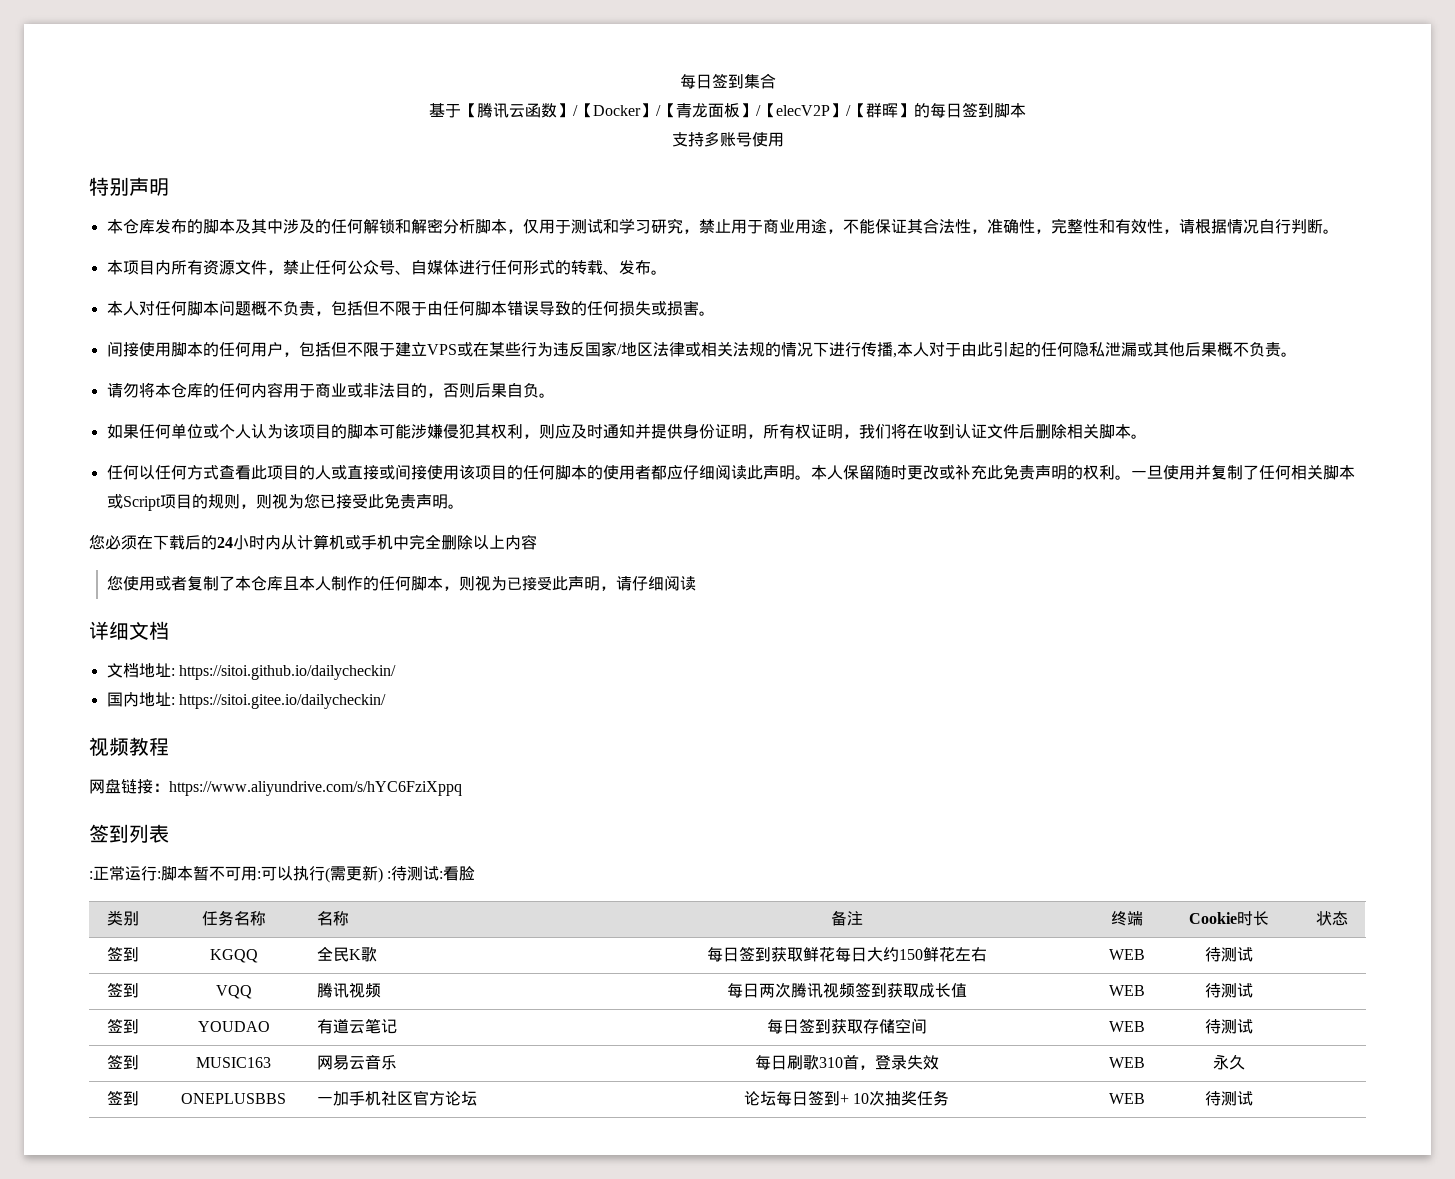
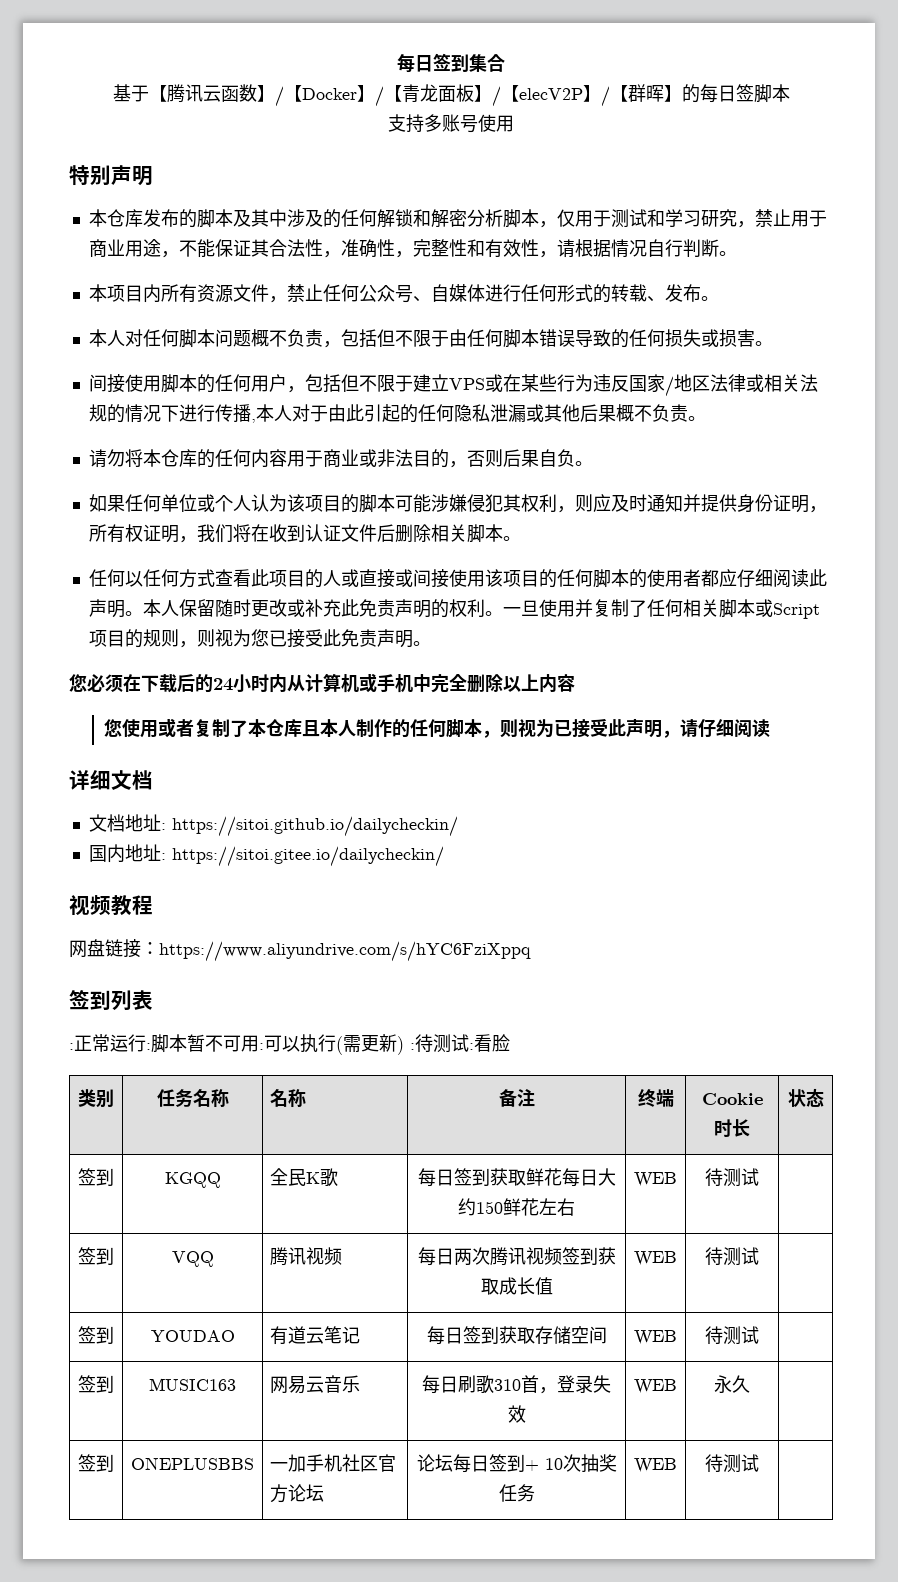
[978,103,994,118] 到 -> (754, 93) none

